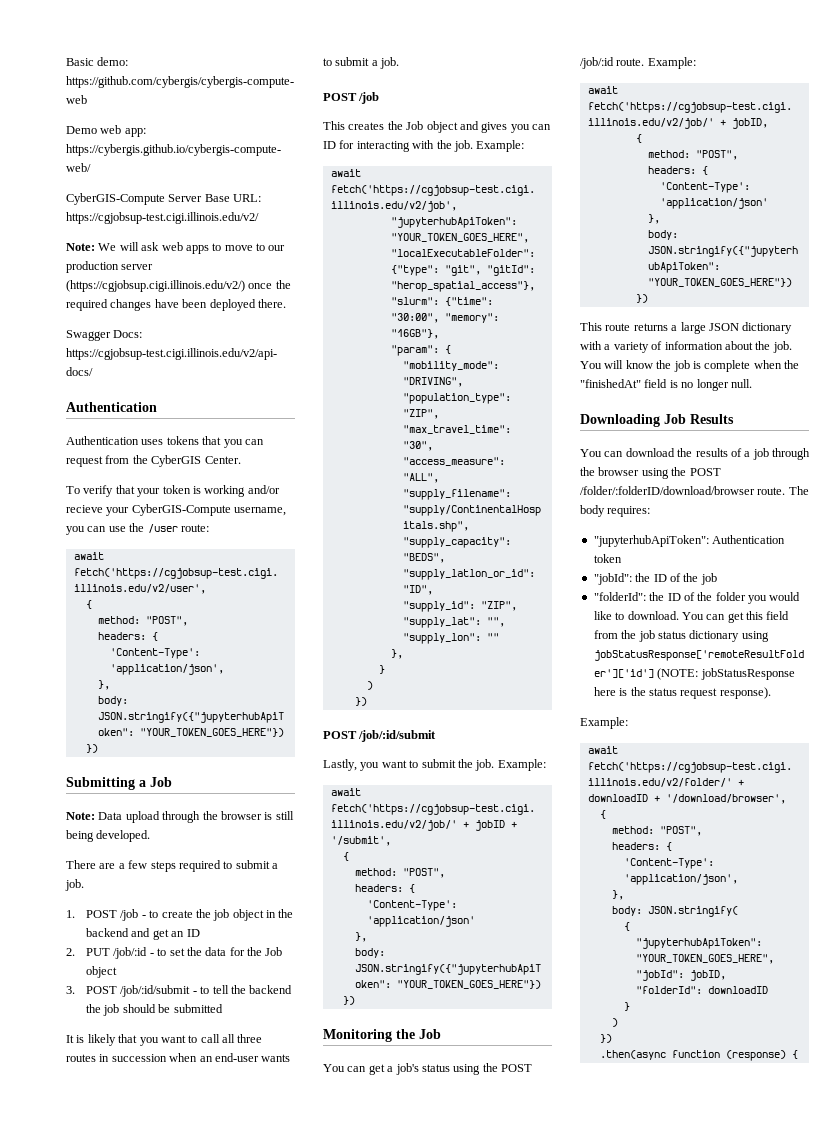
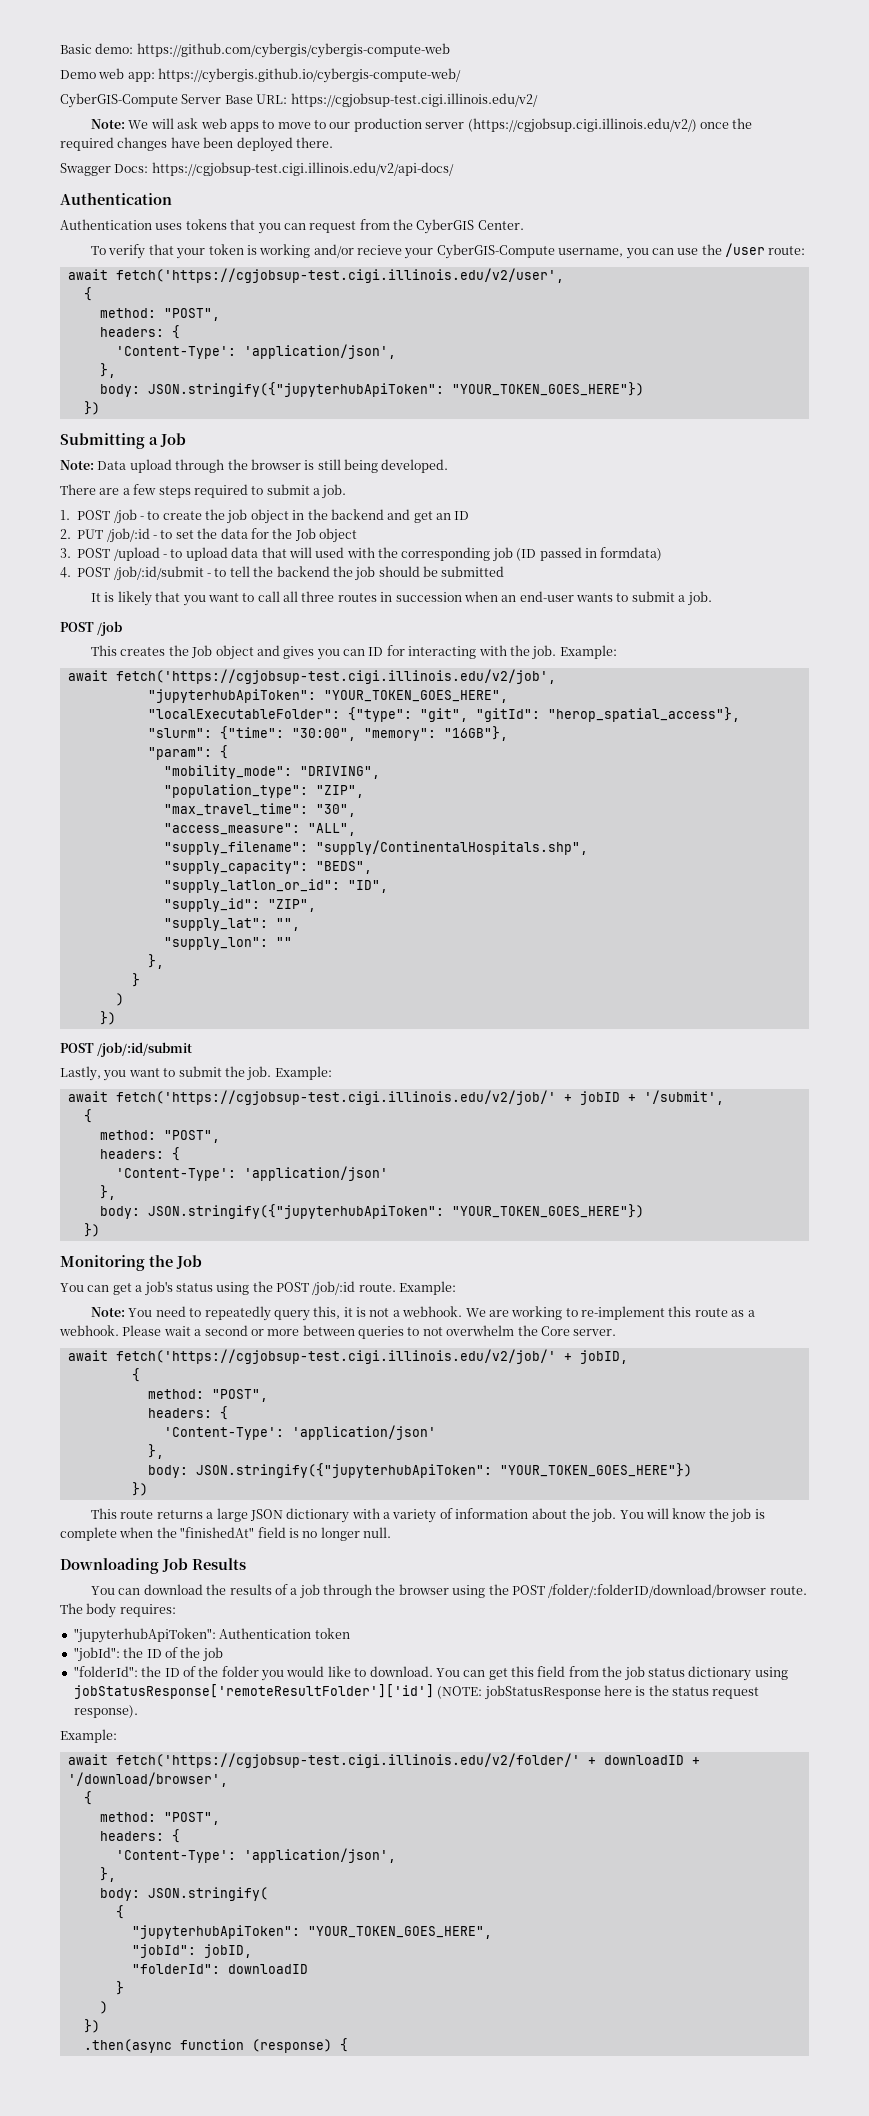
(118, 990) none -> [113,547,663,562] [60,567,111,578] /upload - to upload data that will used with the corresponding job (ID passed in formdata) // 4. POST
(696, 63) none -> [90,1306,755,1321] [59,1325,617,1339] // Note: You need to repeatedly query this, it is not a webhook. We are working to re-implement this route as a webhook. Please wait a second or more between queries to not overwhelm the Core server.

